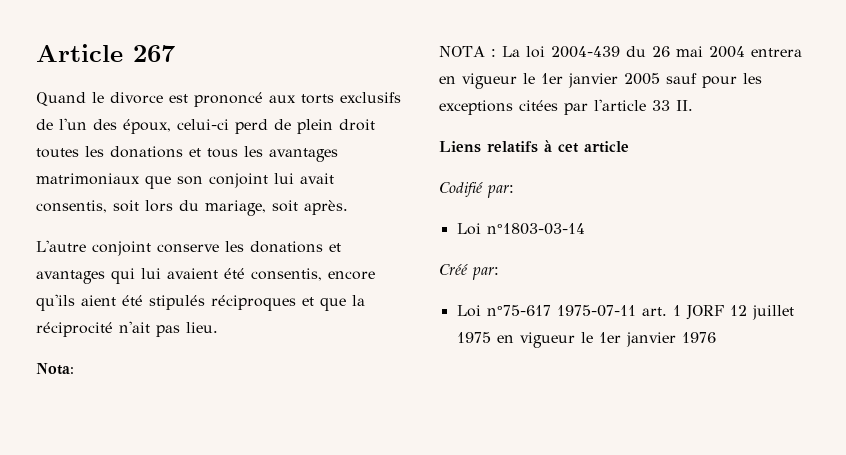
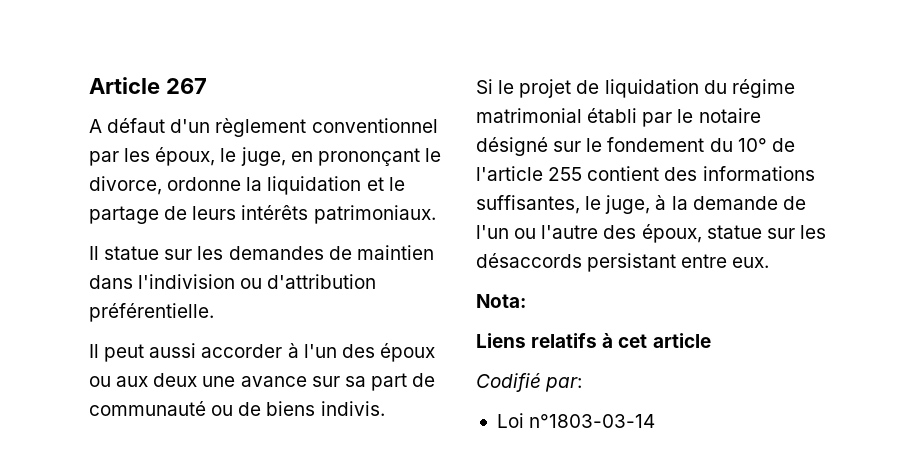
[36,92,401,107] [36,118,375,134] [36,146,338,162] [36,173,334,189] [36,200,348,216] [36,240,341,256] [36,268,375,284] [36,294,365,311] [36,321,218,337] [36,363,74,375] [439,46,802,58] [439,73,762,89] [439,99,693,115] Quand le divorce est prononcé aux torts exclusifs de l'un des époux, celui-ci perd de plein droit toutes les donations et tous les avantages matrimoniaux que son conjoint lui avait consentis, soit lors du mariage, soit après. // L'autre conjoint conserve les donations et avantages qui lui avaient été consentis, encore qu'ils aient été stipulés réciproques et que la réciprocité n'ait pas lieu. // Nota: // NOTA : La loi 2004-439 du 26 mai 2004 entrera en vigueur le 1er janvier 2005 sauf pour les exceptions citées par l'article 33 II. -> [89,118,438,137] [89,147,441,166] [89,176,405,195] [89,205,436,224] [89,245,434,260] [89,274,377,289] [89,303,214,322] [89,343,435,362] [89,373,436,391] [89,401,385,416] [476,79,795,98] [476,108,761,127] [476,137,795,156] [476,166,815,181] [476,195,806,214] [476,224,826,243] [476,253,770,272] [476,294,526,308] A défaut d'un règlement conventionnel par les époux, le juge, en prononçant le divorce, ordonne la liquidation et le partage de leurs intérêts patrimoniaux. // Il statue sur les demandes de maintien dans l'indivision ou d'attribution préférentielle. // Il peut aussi accorder à l'un des époux ou aux deux une avance sur sa part de communauté ou de biens indivis. // Si le projet de liquidation du régime matrimonial établi par le notaire désigné sur le fondement du 10° de l'article 255 contient des informations suffisantes, le juge, à la demande de l'un ou l'autre des époux, statue sur les désaccords persistant entre eux. // Nota:
[439,264,499,280] [456,305,794,320] [456,332,716,348] // Créé par: // Loi n°75-617 1975-07-11 art. 1 JORF 12 juillet 1975 en vigueur le 1er janvier 1976 -> (656, 421) none

